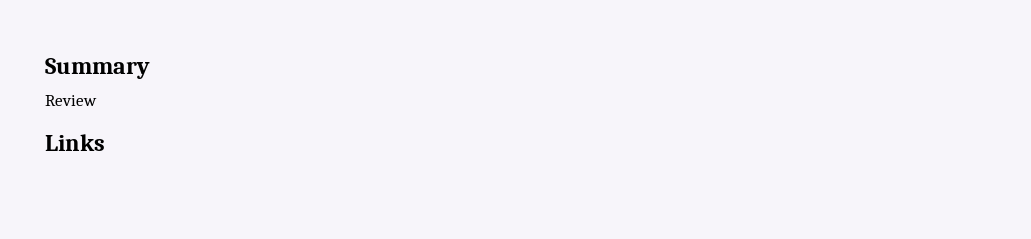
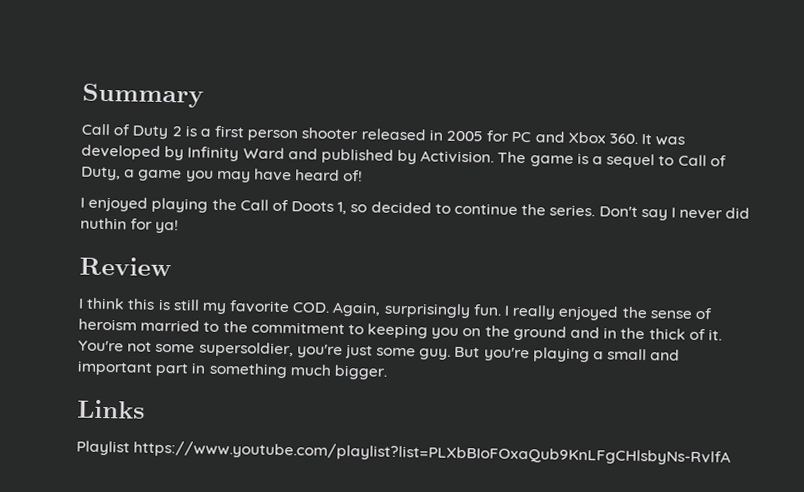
[45,95,97,106] Review -> [81,123,686,146] [81,144,727,169] [81,166,364,183] [80,196,751,221] [80,217,180,234] [79,256,172,277] [78,297,713,321] [78,318,722,341] [78,340,681,363] [77,360,387,380] Call of Duty 2 is a first person shooter released in 2005 for PC and Xbox 360. It was developed by Infinity Ward and published by Activision. The game is a sequel to Call of Duty, a game you may have heard of! // I enjoyed playing the Call of Doots 1, so decided to continue the series. Don't say I never did nuthin for ya! // Review // I think this is still my favorite COD. Again, surprisingly fun. I really enjoyed the sense of heroism married to the commitment to keeping you on the ground and in the thick of it. You're not some supersoldier, you're just some guy. But you're playing a small and important part in something much bigger.
(105, 142) none -> [76,440,732,466] // Playlist https://www.youtube.com/playlist?list=PLXbBIoFOxaQub9KnLFgCHlsbyNs-RvlfA

